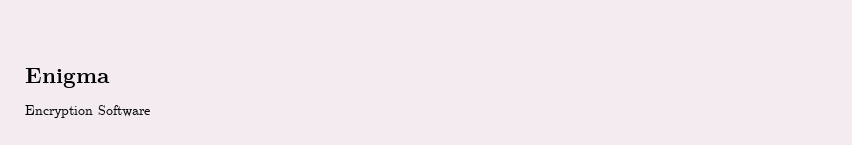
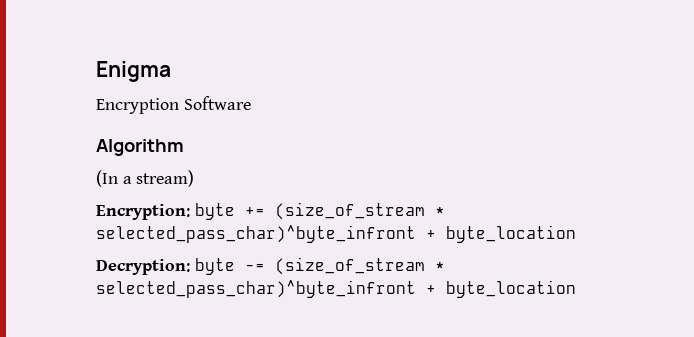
(150, 111) none -> [96,139,184,156] [96,170,195,187] [96,202,445,220] [96,225,576,243] [96,257,445,275] [96,280,576,298] // Algorithm // (In a stream) // Encryption: byte += (size_of_stream * selected_pass_char)^byte_infront + byte_location // Decryption: byte -= (size_of_stream * selected_pass_char)^byte_infront + byte_location

